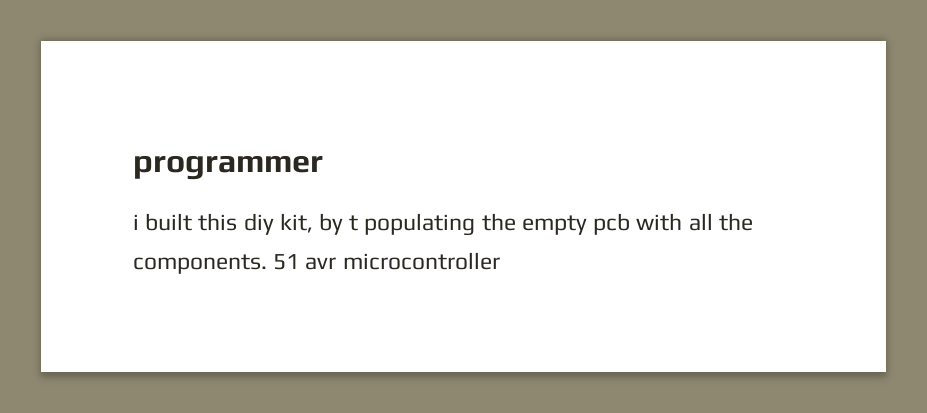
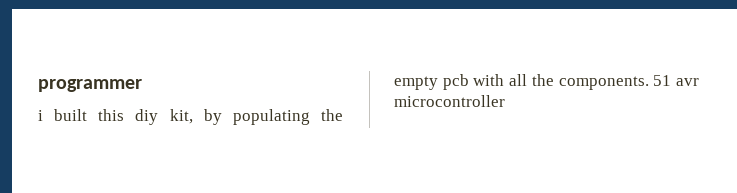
[349,215,359,231] t -> (222, 117) none

